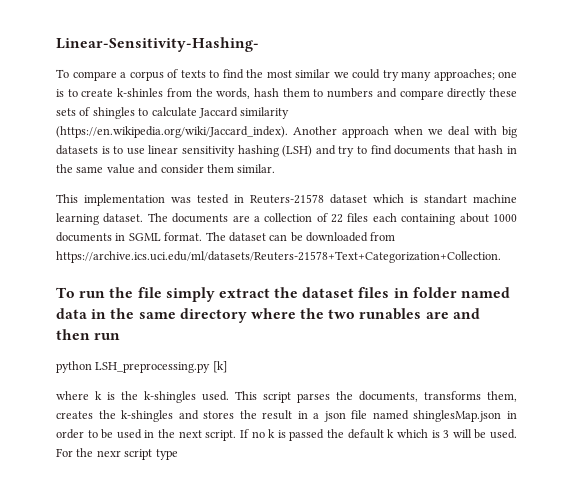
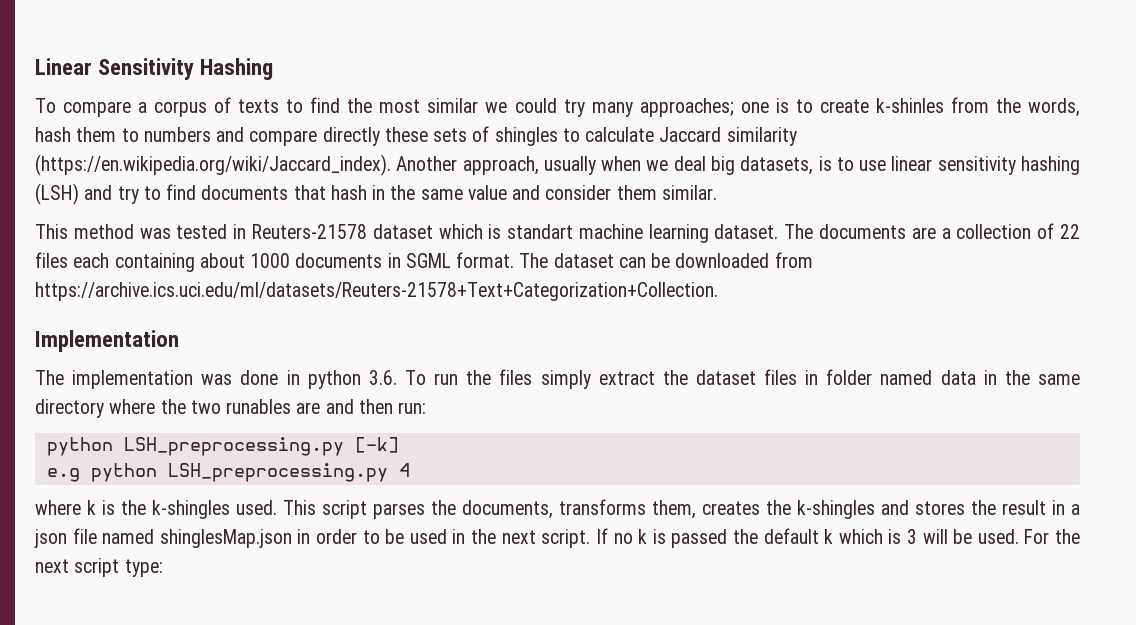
[56,37,259,52] Linear-Sensitivity-Hashing- -> [35,58,274,80] Linear Sensitivity Hashing
[342,126,389,138] approach -> [462,156,596,175] approach, usually
[474,126,517,138] [56,145,98,155] with big datasets -> [711,156,814,175] big datasets,
[84,194,165,206] implementation -> [73,224,134,239] method
(501, 257) none -> [35,330,179,352] [35,370,397,389] Implementation // The implementation was done in python 3.6.
[137,287,162,298] file -> [499,369,533,385] files
[94,333,121,340] [56,361,227,373] run // python LSH_preprocessing.py [k] -> [398,402,427,414] [46,437,399,456] [46,463,410,482] run: // python LSH_preprocessing.py [-k] // e.g python LSH_preprocessing.py 4
[96,449,178,460] nexr script type -> [35,558,163,577] next script type:

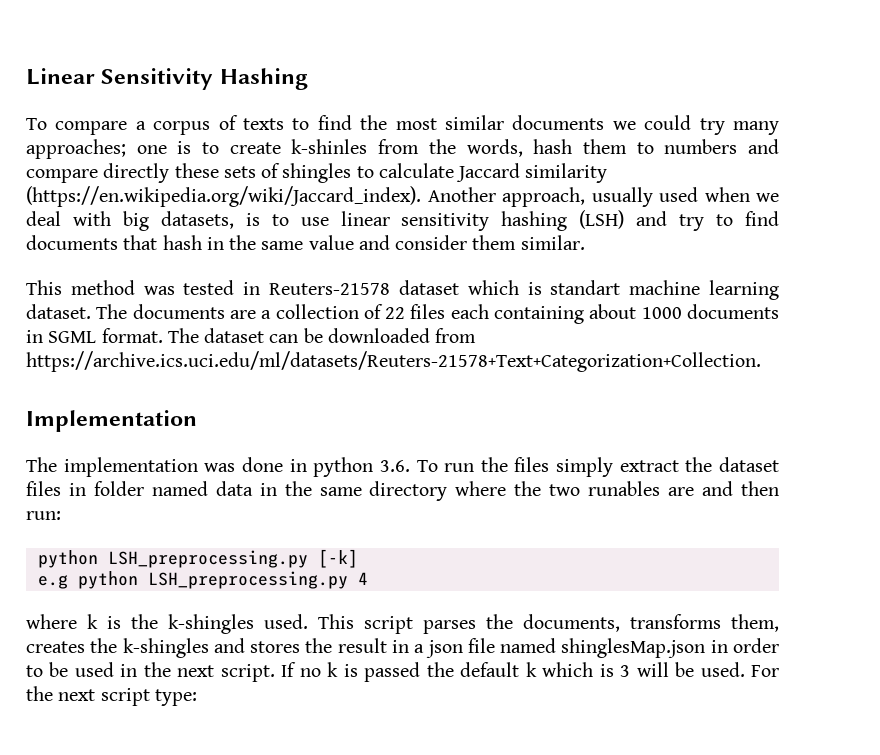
(479, 105) none -> [512,115,605,130] documents
(596, 165) none -> [659,187,698,202] used
(706, 163) none -> [72,211,111,226] with

